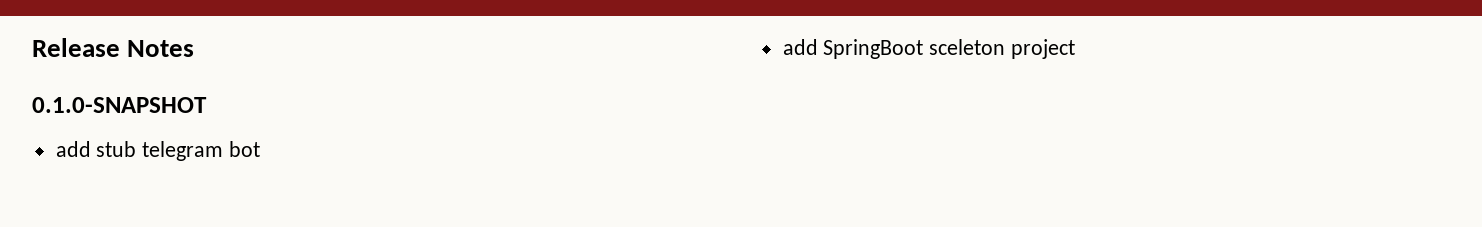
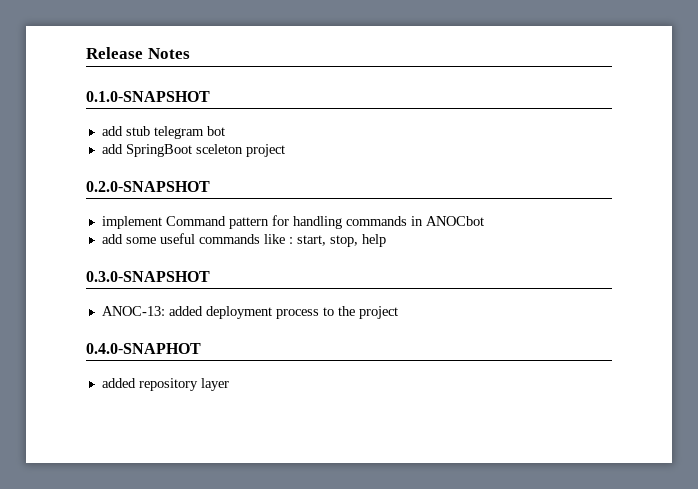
(1076, 49) none -> [86,181,210,192] [101,215,484,229] [101,233,386,247] [86,271,210,282] [101,306,398,319] [86,343,201,354] [101,378,229,391] // 0.2.0-SNAPSHOT // implement Command pattern for handling commands in ANOCbot // add some useful commands like : start, stop, help // 0.3.0-SNAPSHOT // ANOC-13: added deployment process to the project // 0.4.0-SNAPHOT // added repository layer

